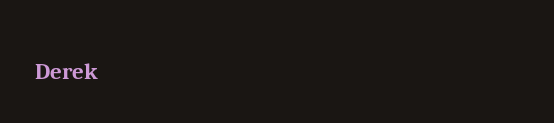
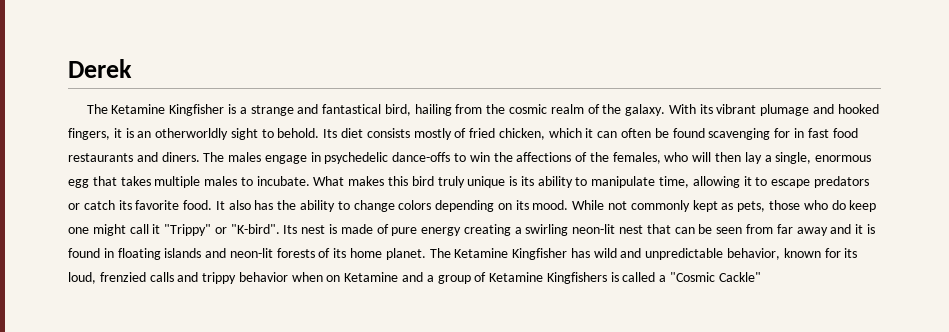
(98, 71) none -> [86,104,879,116] [68,128,858,140] [68,152,872,164] [68,176,869,188] [68,200,877,212] [68,224,875,236] [68,248,858,260] [68,272,761,284] // The Ketamine Kingfisher is a strange and fantastical bird, hailing from the cosmic realm of the galaxy. With its vibrant plumage and hooked fingers, it is an otherworldly sight to behold. Its diet consists mostly of fried chicken, which it can often be found scavenging for in fast food restaurants and diners. The males engage in psychedelic dance-offs to win the affections of the females, who will then lay a single, enormous egg that takes multiple males to incubate. What makes this bird truly unique is its ability to manipulate time, allowing it to escape predators or catch its favorite food. It also has the ability to change colors depending on its mood. While not commonly kept as pets, those who do keep one might call it "Trippy" or "K-bird". Its nest is made of pure energy creating a swirling neon-lit nest that can be seen from far away and it is found in floating islands and neon-lit forests of its home planet. The Ketamine Kingfisher has wild and unpredictable behavior, known for its loud, frenzied calls and trippy behavior when on Ketamine and a group of Ketamine Kingfishers is called a "Cosmic Cackle"

